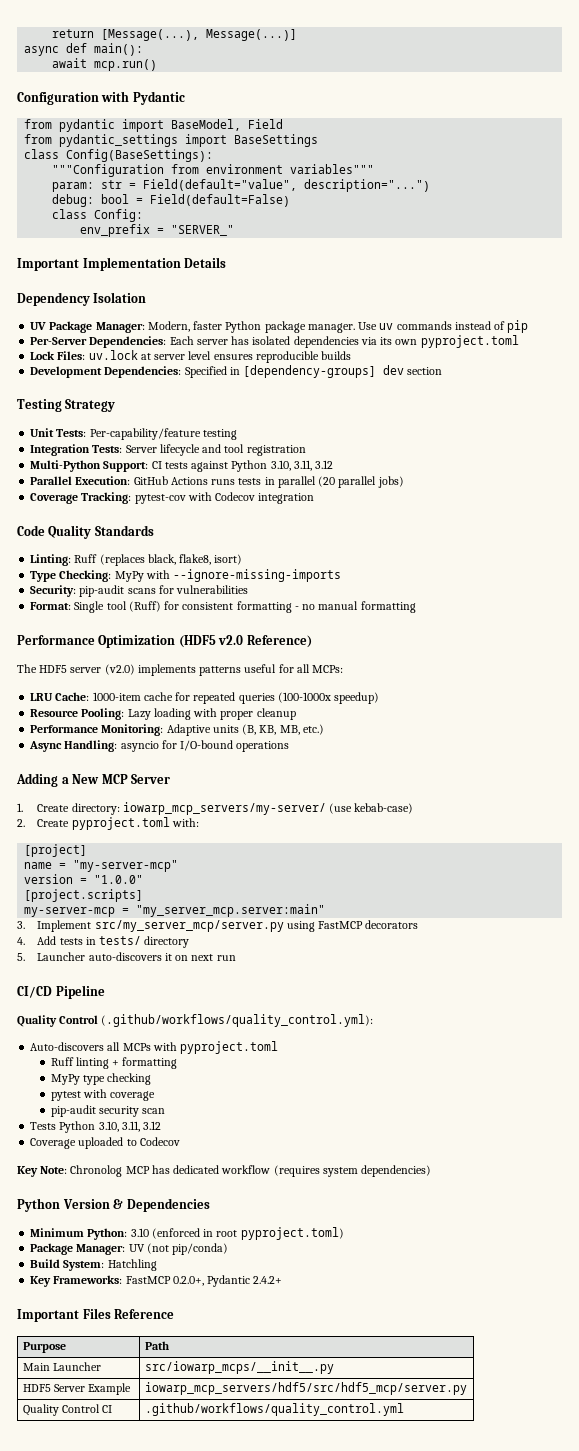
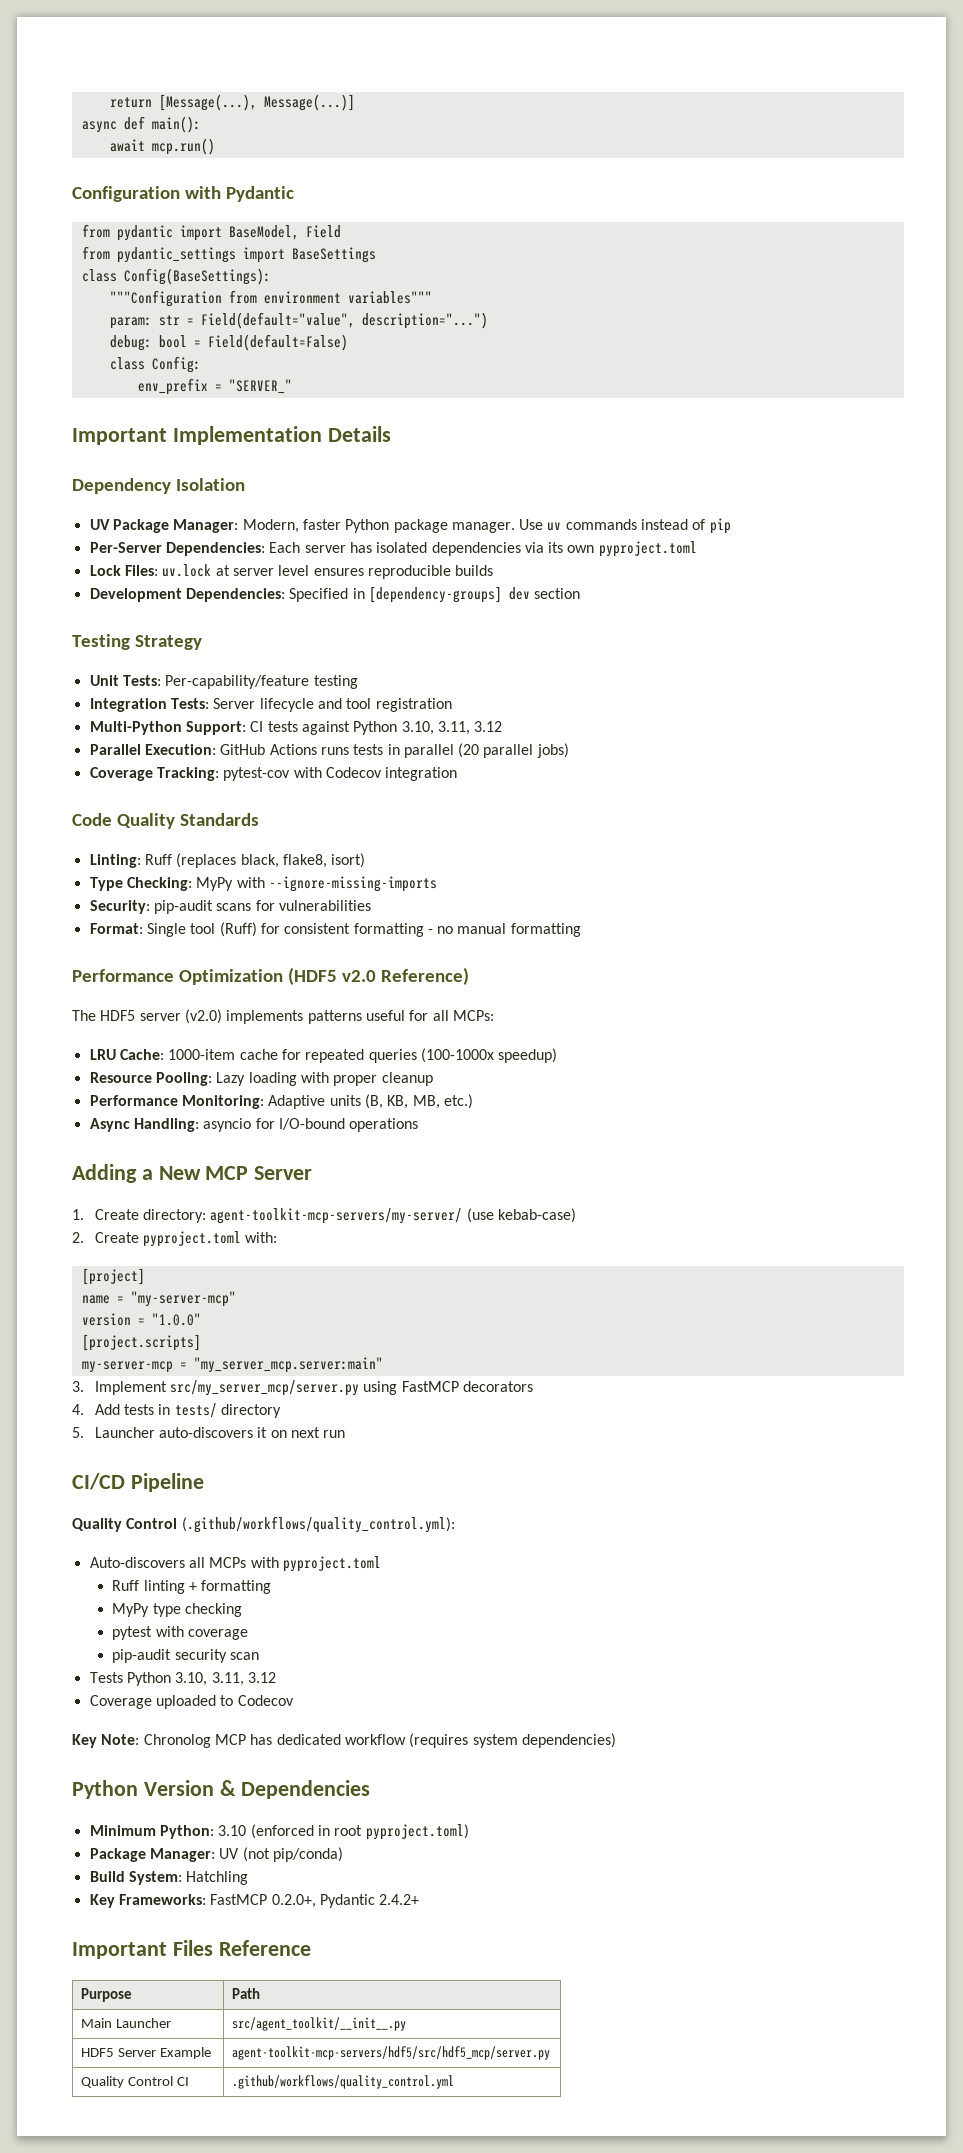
[122,802,326,815] iowarp_mcp_servers/my-server/ -> [210,1208,463,1224] agent-toolkit-mcp-servers/my-server/
[144,1361,334,1374] src/iowarp_mcps/__init__.py -> [232,2017,407,2031] src/agent_toolkit/__init__.py
[144,1382,467,1395] iowarp_mcp_servers/hdf5/src/hdf5_mcp/server.py -> [232,2046,551,2060] agent-toolkit-mcp-servers/hdf5/src/hdf5_mcp/server.py

